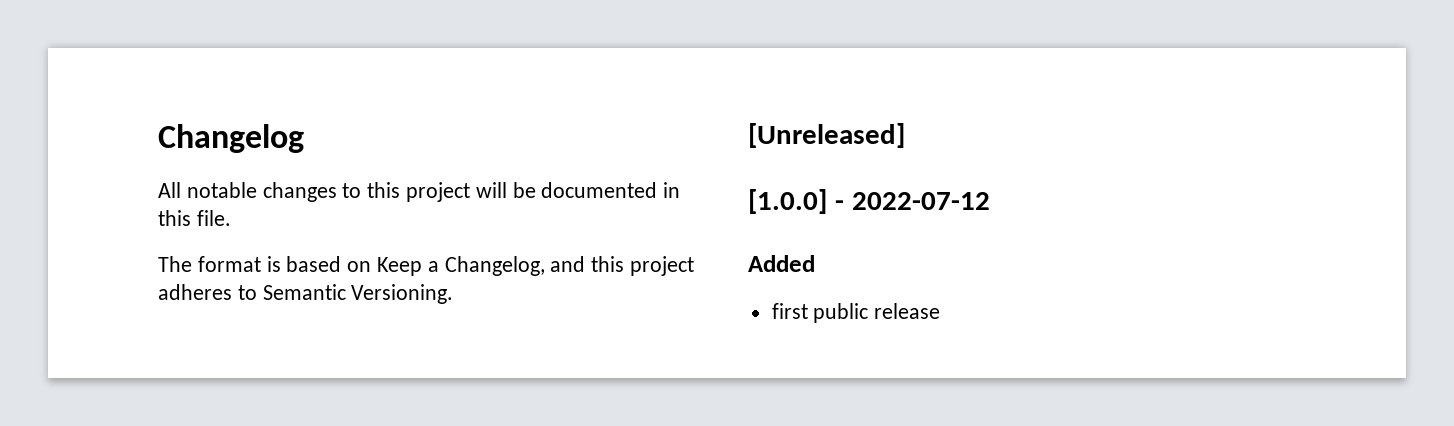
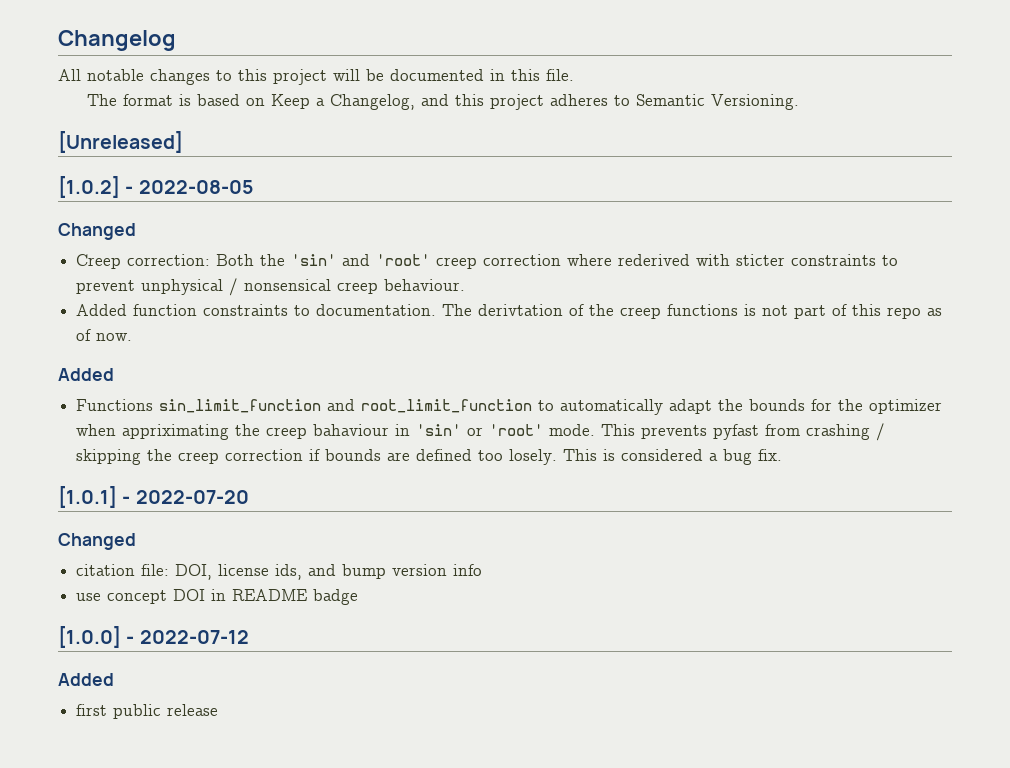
(905, 135) none -> [58,176,253,198] [58,223,136,240] [76,254,899,269] [76,278,466,296] [76,304,943,319] [76,329,133,341] [58,368,114,381] [76,399,943,415] [76,423,886,441] [76,449,783,465] [58,486,249,508] [58,533,136,550] [76,564,483,580] [76,589,359,605] // [1.0.2] - 2022-08-05 // Changed // Creep correction: Both the 'sin' and 'root' creep correction where rederived with sticter constraints to prevent unphysical / nonsensical creep behaviour. // Added function constraints to documentation. The derivtation of the creep functions is not part of this repo as of now. // Added // Functions sin_limit_function and root_limit_function to automatically adapt the bounds for the optimizer when appriximating the creep bahaviour in 'sin' or 'root' mode. This prevents pyfast from crashing / skipping the creep correction if bounds are defined too losely. This is considered a bug fix. // [1.0.1] - 2022-07-20 // Changed // citation file: DOI, license ids, and bump version info // use concept DOI in README badge

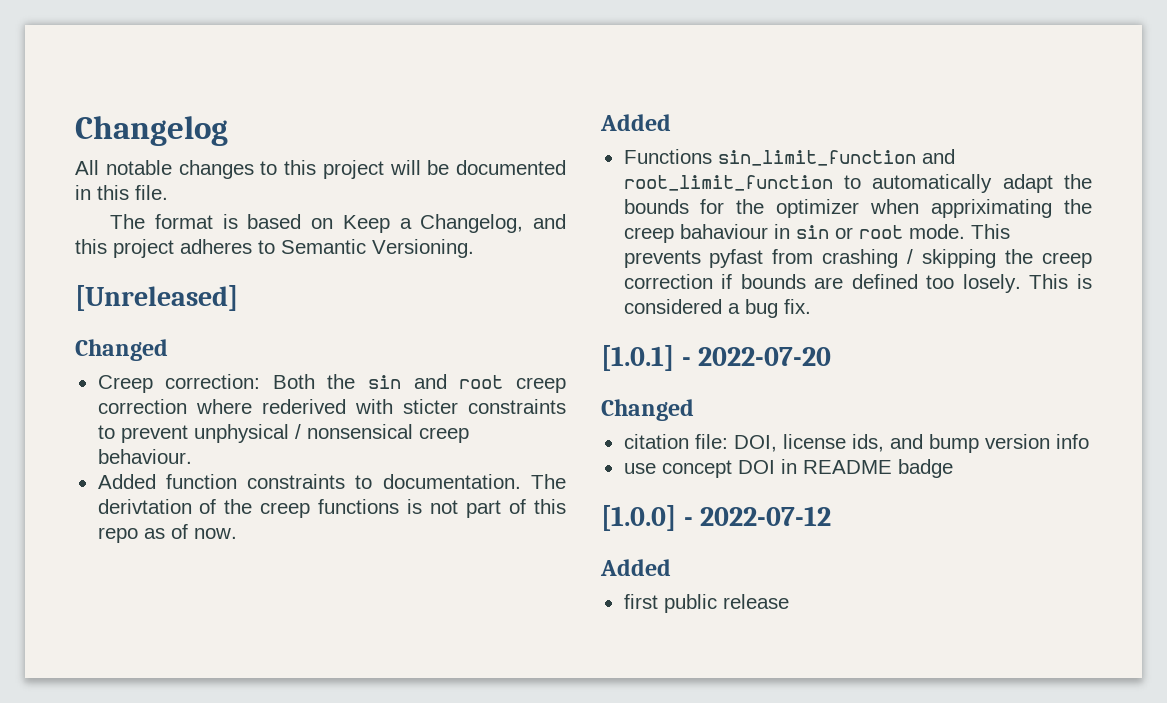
[58,176,253,198] // [1.0.2] - 2022-08-05 -> (238, 298) none
[291,254,431,266] 'sin' and 'root' -> [368,374,504,389] sin and root
[416,424,544,436] 'sin' or 'root' -> [795,225,903,239] sin or root

